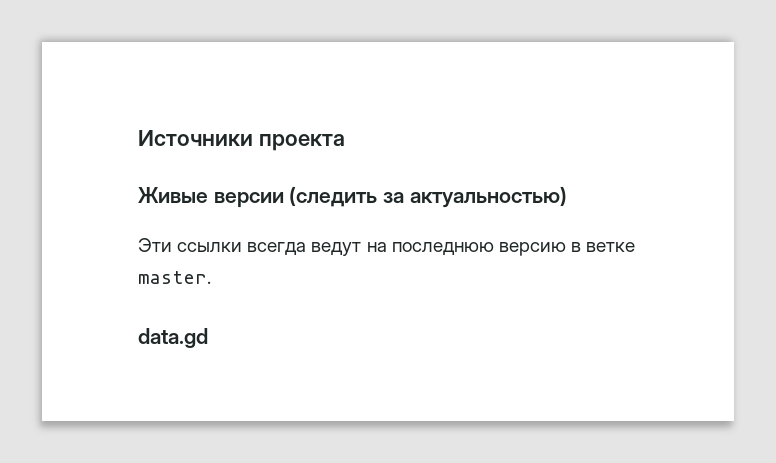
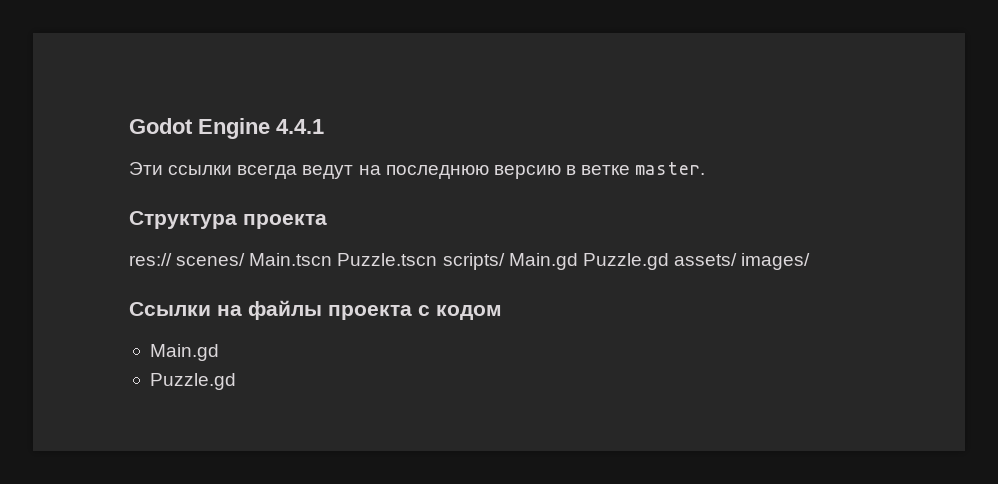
[138,130,345,151] [138,186,567,208] Источники проекта // Живые версии (следить за актуальностью) -> [129,118,324,139] Godot Engine 4.4.1
[138,328,208,348] data.gd -> [129,211,327,229] [129,253,811,270] [129,300,502,320] [149,344,219,361] [149,373,236,390] Структура проекта // res:// scenes/ Main.tscn Puzzle.tscn scripts/ Main.gd Puzzle.gd assets/ images/ // Ссылки на файлы проекта с кодом // Main.gd // Puzzle.gd

